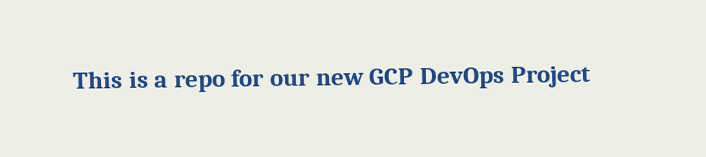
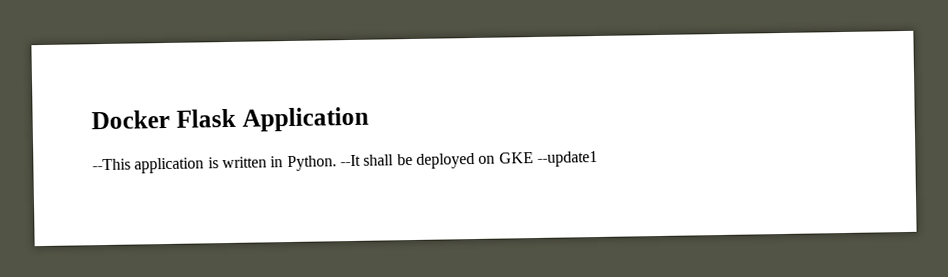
[72,65,592,93] This is a repo for our new GCP DevOps Project -> [91,106,369,132] [92,151,598,174] Docker Flask Application // --This application is written in Python. --It shall be deployed on GKE --update1

